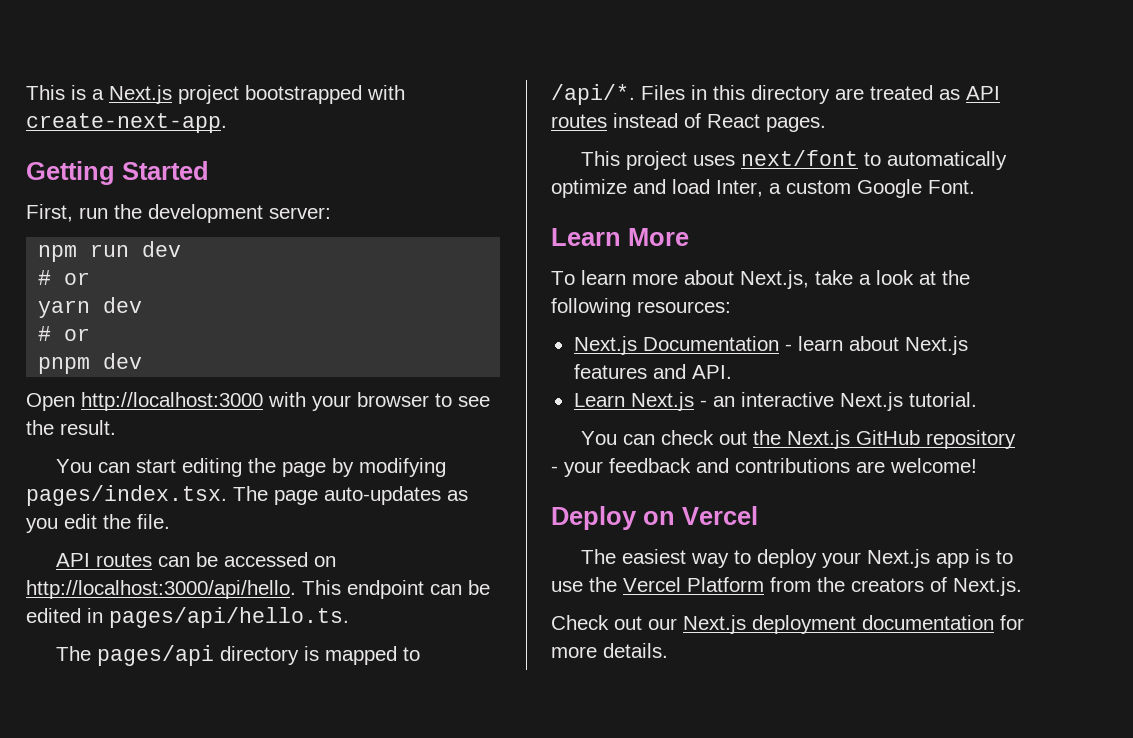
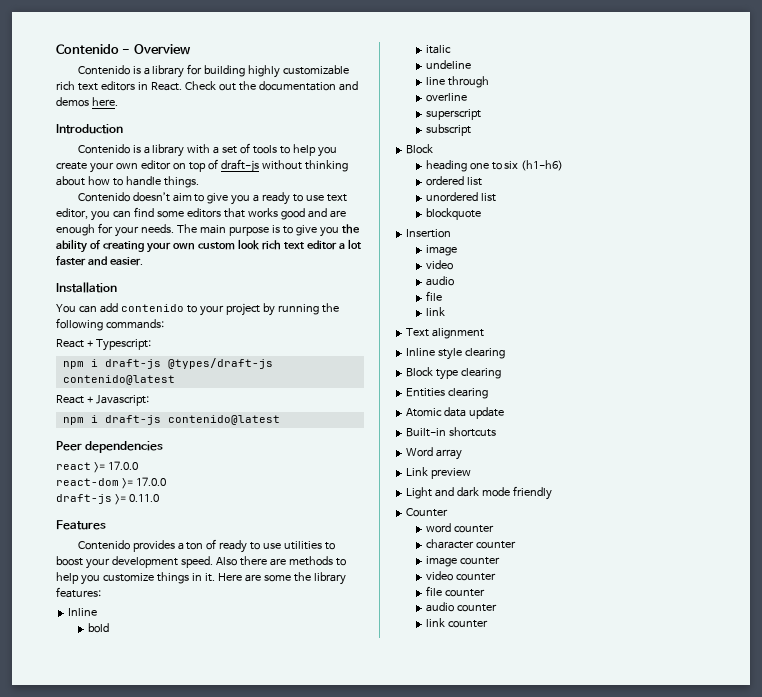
[26,85,405,104] [26,113,227,133] [26,161,209,185] [26,204,331,223] [38,241,182,262] [38,270,91,285] [38,297,143,318] [38,326,91,341] [38,353,143,374] [26,392,490,411] [26,420,116,435] [55,458,446,477] [26,485,468,506] [26,514,170,533] [55,552,336,567] [26,580,490,599] [26,607,349,628] [55,645,420,666] [551,84,1000,105] [551,113,826,132] [580,150,1007,170] [551,179,975,198] [551,228,689,246] [551,270,970,289] [551,298,731,317] [573,336,968,355] [573,364,732,379] [573,392,977,411] [580,430,1016,449] [551,458,977,477] [551,506,758,530] [580,549,1013,568] [551,577,1022,596] [551,615,1024,634] [551,643,668,658] This is a Next.js project bootstrapped with create-next-app. // Getting Started // First, run the development server: // npm run dev // # or // yarn dev // # or // pnpm dev // Open http://localhost:3000 with your browser to see the result. // You can start editing the page by modifying pages/index.tsx. The page auto-updates as you edit the file. // API routes can be accessed on http://localhost:3000/api/hello. This endpoint can be edited in pages/api/hello.ts. // The pages/api directory is mapped to /api/*. Files in this directory are treated as API routes instead of React pages. // This project uses next/font to automatically optimize and load Inter, a custom Google Font. // Learn More // To learn more about Next.js, take a look at the following resources: // Next.js Documentation - learn about Next.js features and API. // Learn Next.js - an interactive Next.js tutorial. // You can check out the Next.js GitHub repository - your feedback and contributions are welcome! // Deploy on Vercel // The easiest way to deploy your Next.js app is to use the Vercel Platform from the creators of Next.js. // Check out our Next.js deployment documentation for more details. -> [56,44,191,55] [77,64,350,78] [56,81,358,91] [56,97,118,107] [56,124,123,134] [77,143,338,157] [56,159,348,173] [56,176,199,188] [77,192,348,205] [56,207,346,221] [56,223,360,237] [56,239,361,253] [56,256,143,266] [56,282,117,293] [56,303,339,316] [56,318,164,331] [56,339,151,351] [62,358,273,369] [62,375,175,385] [56,395,149,406] [62,415,280,425] [56,441,164,453] [56,461,138,473] [56,477,166,489] [56,494,159,505] [56,520,106,530] [77,539,336,553] [56,556,346,569] [56,572,346,585] [56,587,101,598] [68,608,98,616] [87,623,109,633] [425,45,451,54] [425,60,471,69] [425,76,489,88] [425,93,467,102] [425,109,481,120] [425,124,471,136] [406,144,434,154] [425,160,564,172] [425,176,482,186] [425,192,496,202] [425,208,481,220] [406,229,452,238] [425,245,457,256] [425,260,453,270] [425,276,454,286] [425,291,442,301] [425,307,445,316] [406,328,485,339] [406,348,506,360] [406,367,502,380] [406,388,489,399] [406,407,505,419] [406,427,497,437] [406,447,463,460] [406,467,472,479] [406,486,552,500] [406,508,449,517] [425,523,494,533] [425,539,516,549] [425,556,500,567] [425,571,496,581] [425,586,485,597] [425,602,497,612] [425,618,488,628] Contenido - Overview // Contenido is a library for building highly customizable rich text editors in React. Check out the documentation and demos here. // Introduction // Contenido is a library with a set of tools to help you create your own editor on top of draft-js without thinking about how to handle things. // Contenido doesn’t aim to give you a ready to use text editor, you can find some editors that works good and are enough for your needs. The main purpose is to give you the ability of creating your own custom look rich text editor a lot faster and easier. // Installation // You can add contenido to your project by running the following commands: // React + Typescript: // npm i draft-js @types/draft-js contenido@latest // React + Javascript: // npm i draft-js contenido@latest // Peer dependencies // react >= 17.0.0 // react-dom >= 17.0.0 // draft-js >= 0.11.0 // Features // Contenido provides a ton of ready to use utilities to boost your development speed. Also there are methods to help you customize things in it. Here are some the library features: // Inline // bold // italic // undeline // line through // overline // superscript // subscript // Block // heading one to six (h1-h6) // ordered list // unordered list // blockquote // Insertion // image // video // audio // file // link // Text alignment // Inline style clearing // Block type clearing // Entities clearing // Atomic data update // Built-in shortcuts // Word array // Link preview // Light and dark mode friendly // Counter // word counter // character counter // image counter // video counter // file counter // audio counter // link counter

